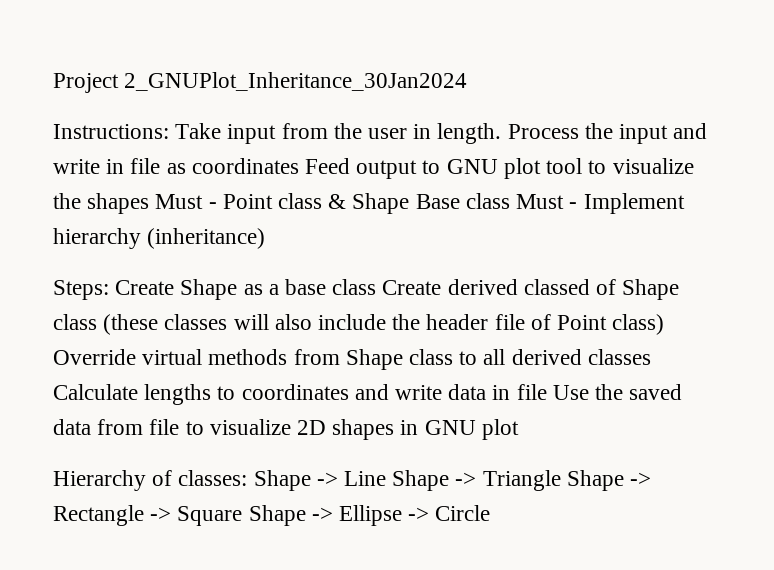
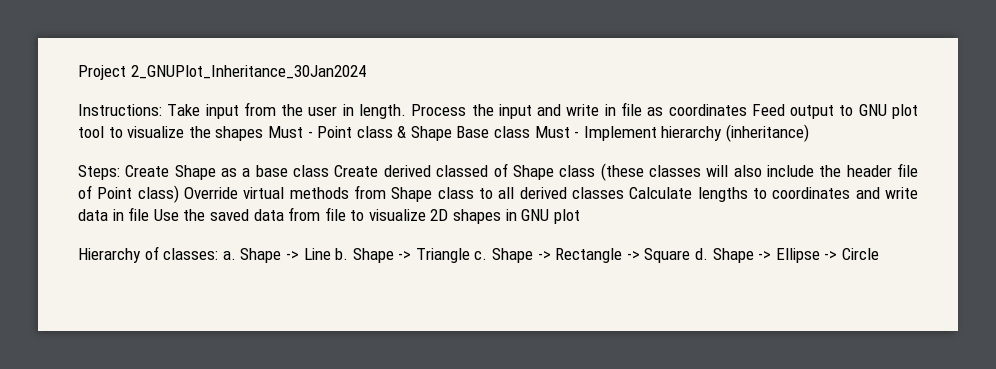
(248, 478) none -> [222,251,236,260] a.
(387, 478) none -> [335,248,349,260] b.
(561, 480) none -> [474,251,488,260] c.
(243, 516) none -> [695,248,709,260] d.

